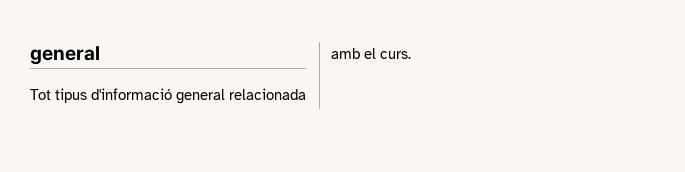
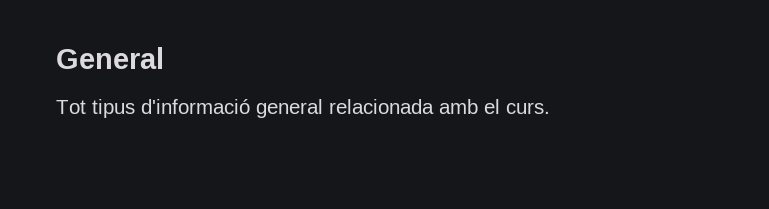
[30,46,100,65] general -> [56,47,164,69] General

